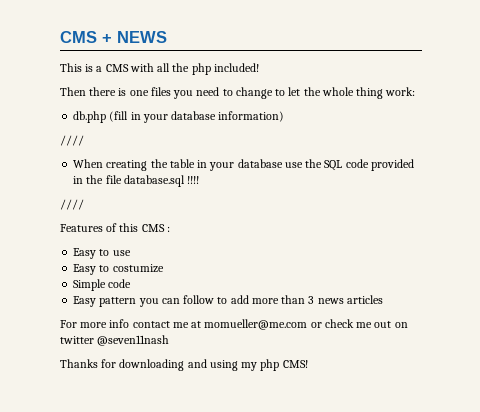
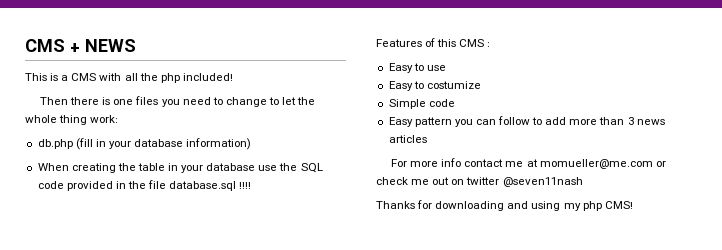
[60,135,84,146] // //// -> (252, 144) none
[60,199,84,210] // //// -> (252, 185) none

